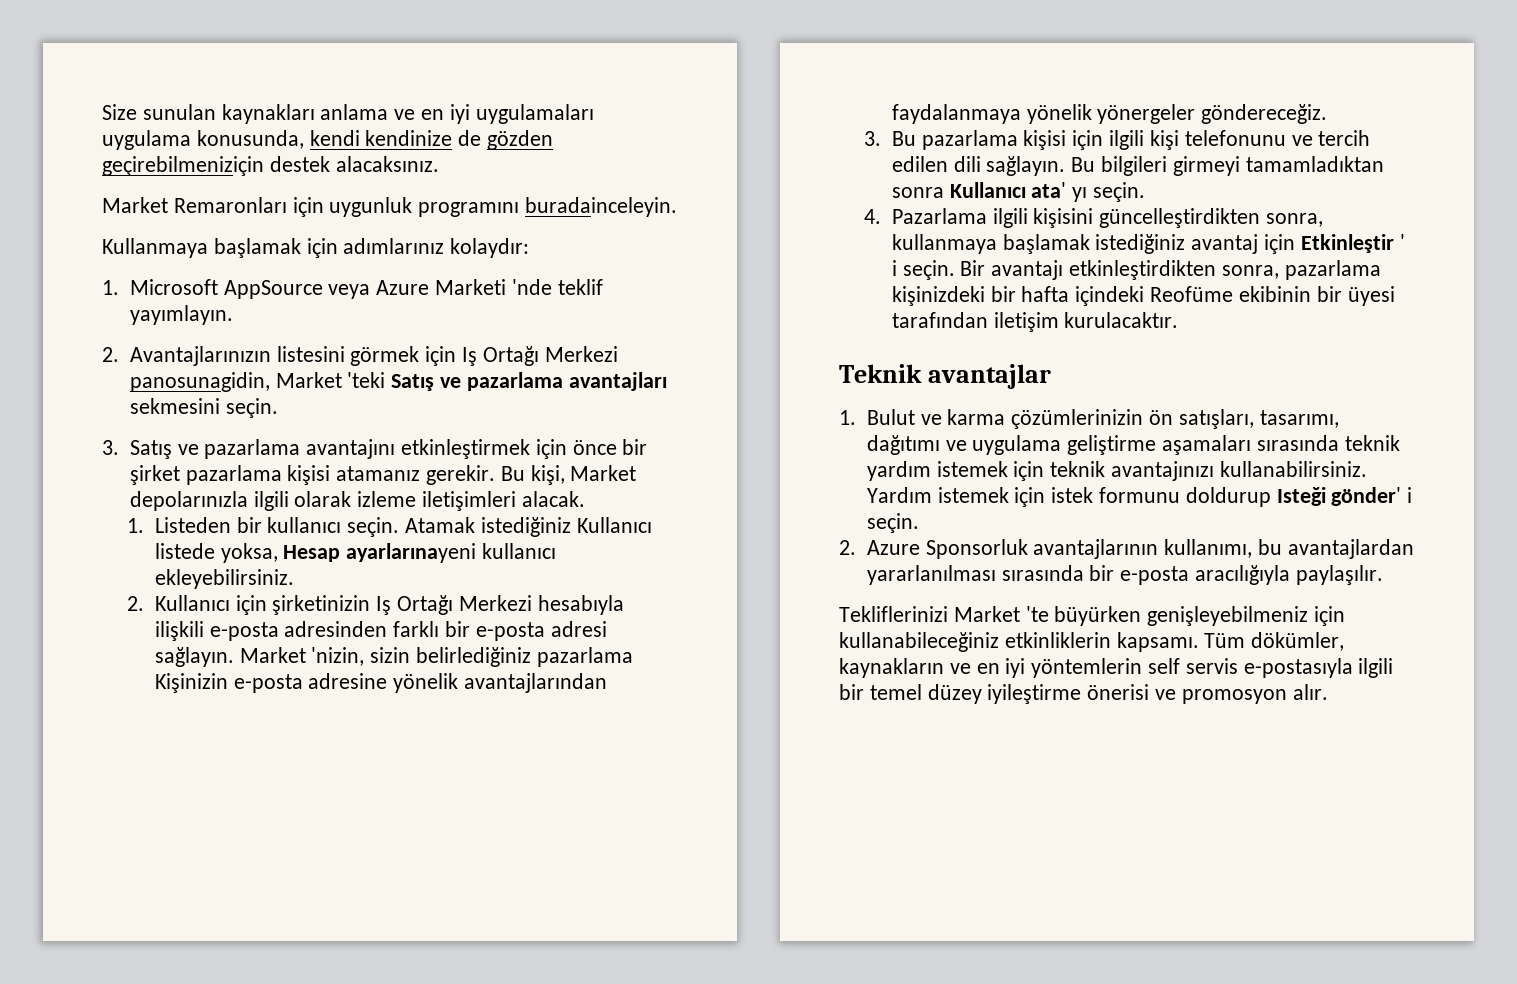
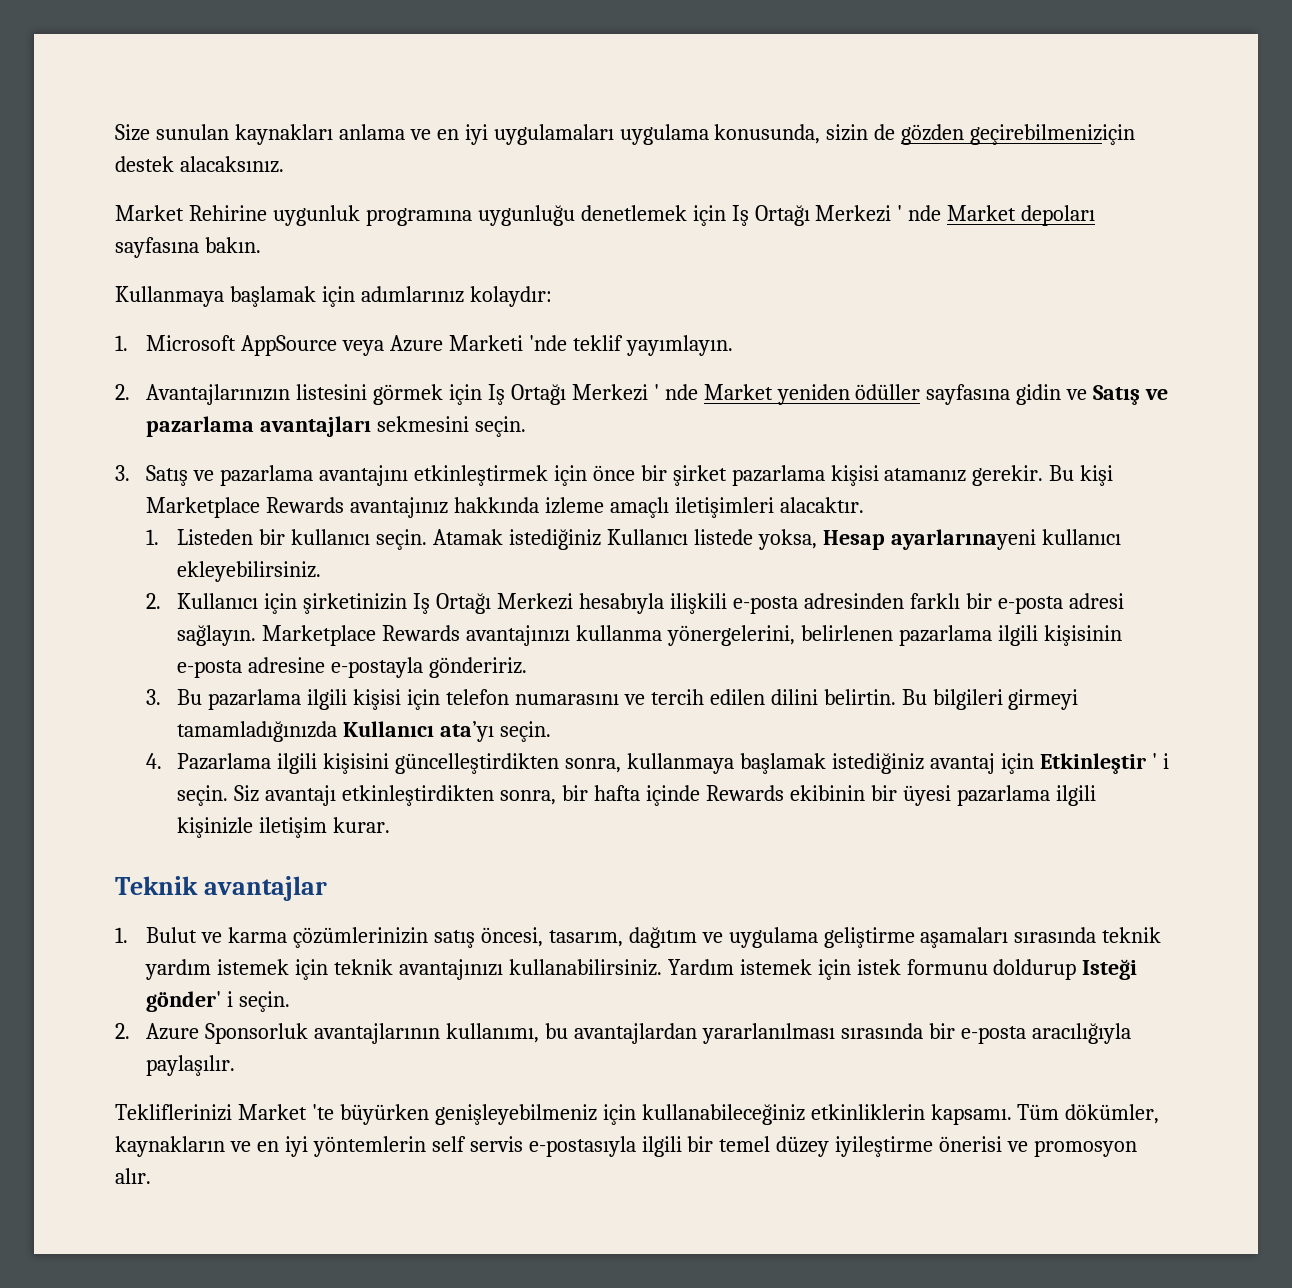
[309,130,453,146] kendi kendinize -> [826,124,869,141] sizin
[173,197,678,217] Remaronları için uygunluk programını buradainceleyin. -> [188,205,1096,226] [115,237,261,258] Rehirine uygunluk programına uygunluğu denetlemek için Iş Ortağı Merkezi ' nde Market depoları sayfasına bakın.
[129,372,386,392] panosunagidin, Market 'teki -> [653,384,1088,405] ' nde Market yeniden ödüller sayfasına gidin ve
[530,465,637,485] [129,491,585,511] kişi, Market depolarınızla ilgili olarak izleme iletişimleri alacak. -> [1080,465,1114,486] [146,497,864,518] kişi Marketplace Rewards avantajınız hakkında izleme amaçlı iletişimleri alacaktır.
[239,647,633,667] [154,673,608,693] [891,104,1328,124] Market 'nizin, sizin belirlediğiniz pazarlama Kişinizin e-posta adresine yönelik avantajlarından faydalanmaya yönelik yönergeler göndereceğiz. -> [262,625,1122,646] [177,657,528,678] Marketplace Rewards avantajınızı kullanma yönergelerini, belirlenen pazarlama ilgili kişisinin e-posta adresine e-postayla göndeririz.
(1018, 140) none -> [307,689,348,710] ilgili
[1109,130,1286,150] ilgili kişi telefonunu -> [446,689,619,705] telefon numarasını
[953,156,1066,176] dili sağlayın. -> [770,689,896,705] dilini belirtin.
[1245,156,1384,172] [891,182,1088,202] tamamladıktan sonra Kullanıcı ata' yı -> [177,721,495,742] tamamladığınızda Kullanıcı ata’yı
[960,260,986,276] Bir -> [234,785,260,802] Siz
[1284,260,1381,280] [891,286,1395,306] [891,312,1179,332] pazarlama kişinizdeki bir hafta içindeki Reofüme ekibinin bir üyesi tarafından iletişim kurulacaktır. -> [562,785,1096,806] [177,817,391,838] bir hafta içinde Rewards ekibinin bir üyesi pazarlama ilgili kişinizle iletişim kurar.
[1148,409,1339,429] [866,435,940,455] ön satışları, tasarımı, dağıtımı -> [433,927,697,948] satış öncesi, tasarım, dağıtım

